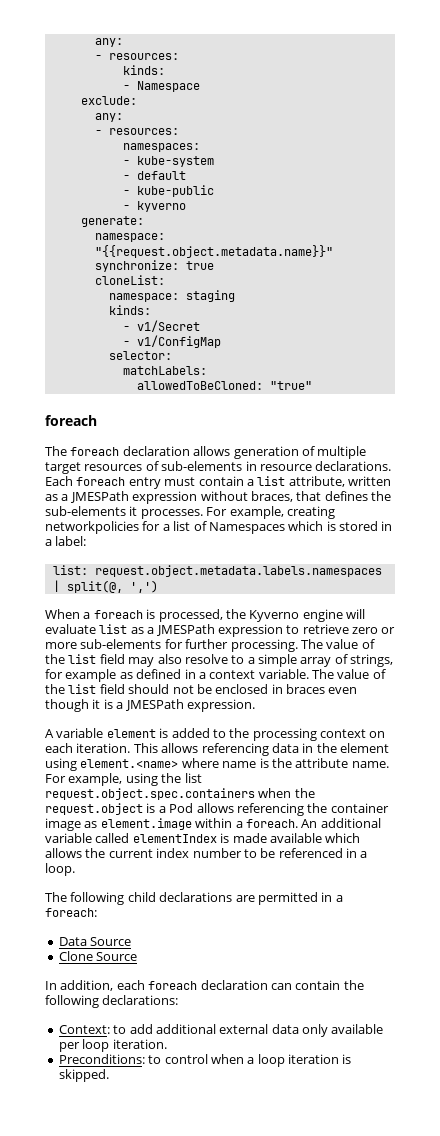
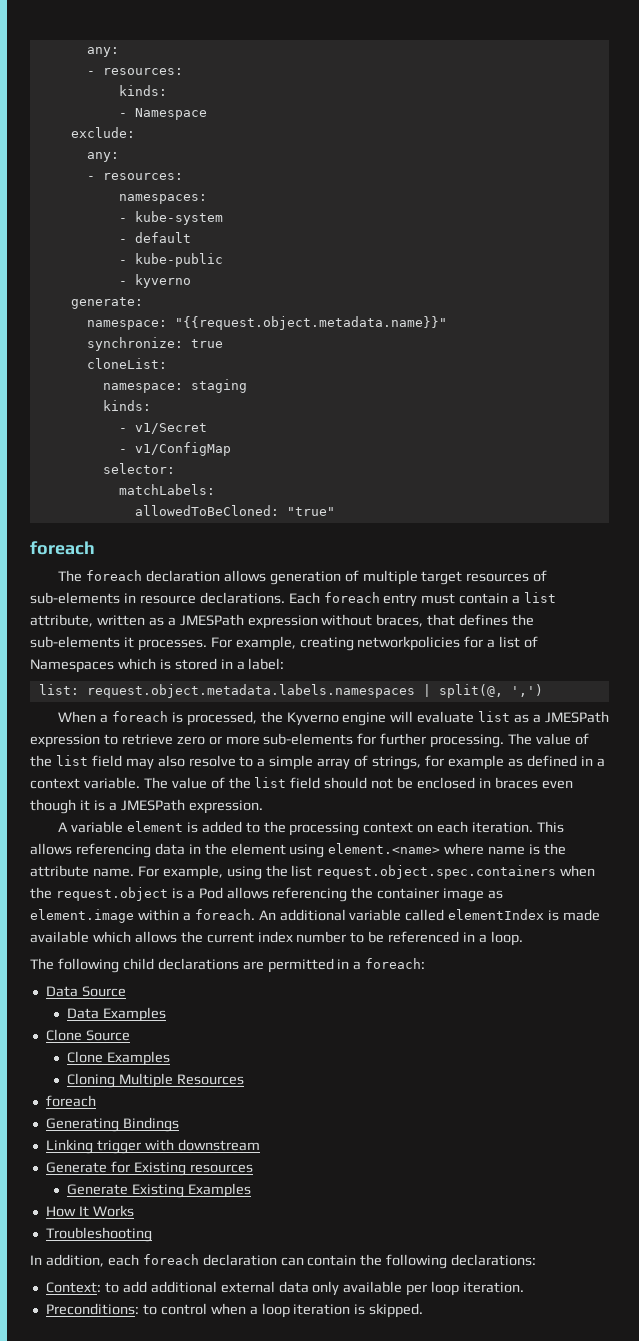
(132, 941) none -> [67,1007,167,1022] // Data Examples
(138, 956) none -> [67,1051,171,1066] [67,1073,245,1088] [45,1095,96,1107] [45,1117,179,1132] [45,1139,260,1154] [45,1161,253,1176] [67,1183,252,1198] [45,1205,134,1217] [45,1227,152,1242] // Clone Examples // Cloning Multiple Resources // foreach // Generating Bindings // Linking trigger with downstream // Generate for Existing resources // Generate Existing Examples // How It Works // Troubleshooting

